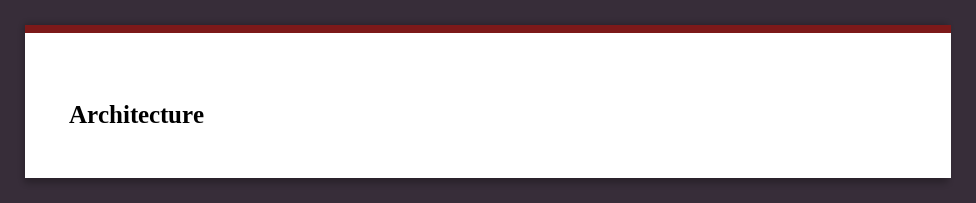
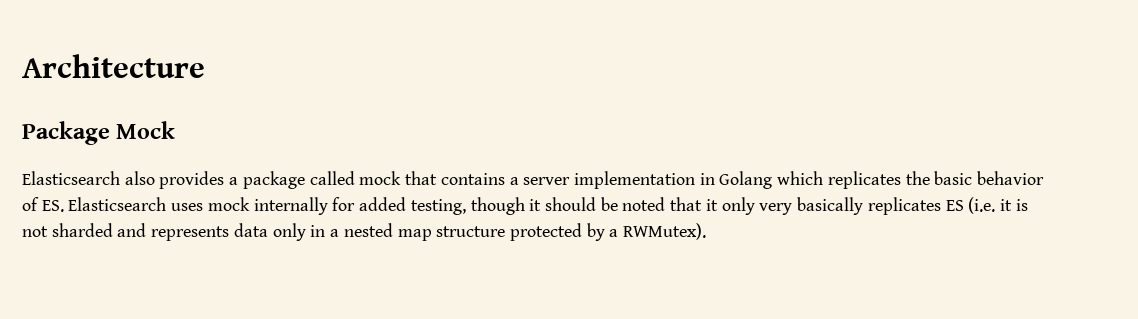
(204, 114) none -> [22,121,176,145] [22,171,1045,189] [22,197,1028,215] [22,223,707,241] // Package Mock // Elasticsearch also provides a package called mock that contains a server implementation in Golang which replicates the basic behavior of ES. Elasticsearch uses mock internally for added testing, though it should be noted that it only very basically replicates ES (i.e. it is not sharded and represents data only in a nested map structure protected by a RWMutex).

